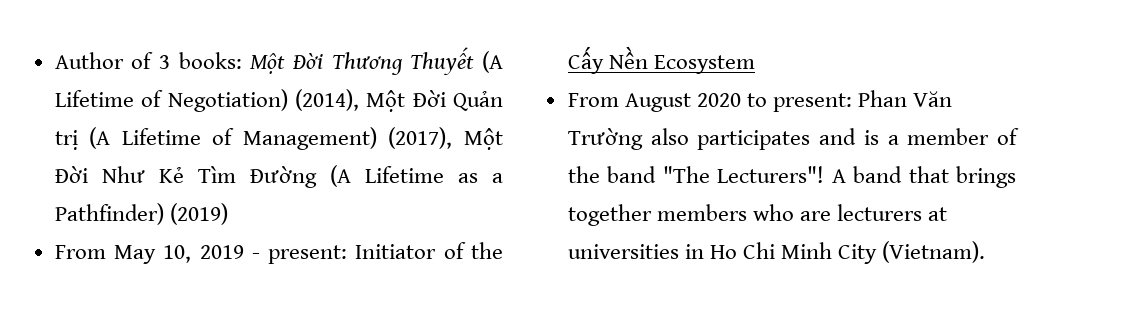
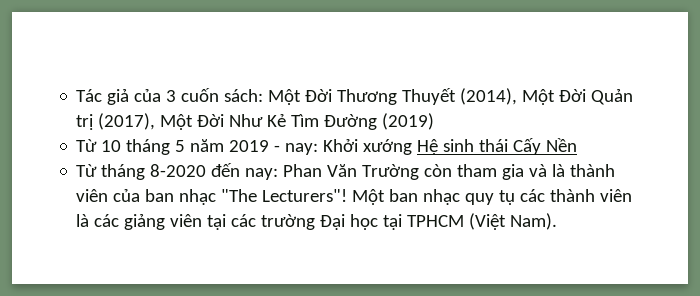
[54,47,503,75] [54,89,288,112] Author of 3 books: Một Đời Thương Thuyết (A Lifetime of Negotiation) -> [76,88,457,105] Tác giả của 3 cuốn sách: Một Đời Thương Thuyết
[89,127,377,150] (A Lifetime of Management) -> (94, 122) none
[329,165,503,187] [54,203,228,225] [54,242,503,264] [567,46,755,74] [567,90,953,112] [567,128,1019,150] [567,166,1016,188] [567,204,948,226] [567,241,986,264] (A Lifetime as a Pathfinder) (2019) // From May 10, 2019 - present: Initiator of the Cấy Nền Ecosystem // From August 2020 to present: Phan Văn Trường also participates and is a member of the band "The Lecturers"! A band that brings together members who are lecturers at universities in Ho Chi Minh City (Vietnam). -> [382,113,435,130] [76,138,578,155] [76,163,616,180] [76,189,633,205] [76,213,558,230] (2019) // Từ 10 tháng 5 năm 2019 - nay: Khởi xướng Hệ sinh thái Cấy Nền // Từ tháng 8-2020 đến nay: Phan Văn Trường còn tham gia và là thành viên của ban nhạc "The Lecturers"! Một ban nhạc quy tụ các thành viên là các giảng viên tại các trường Đại học tại TPHCM (Việt Nam).

